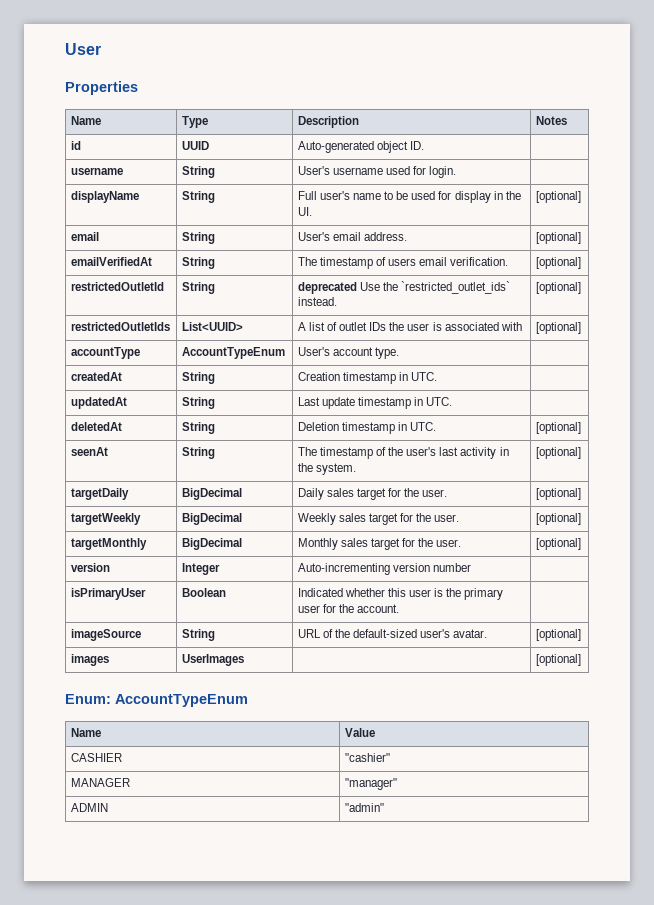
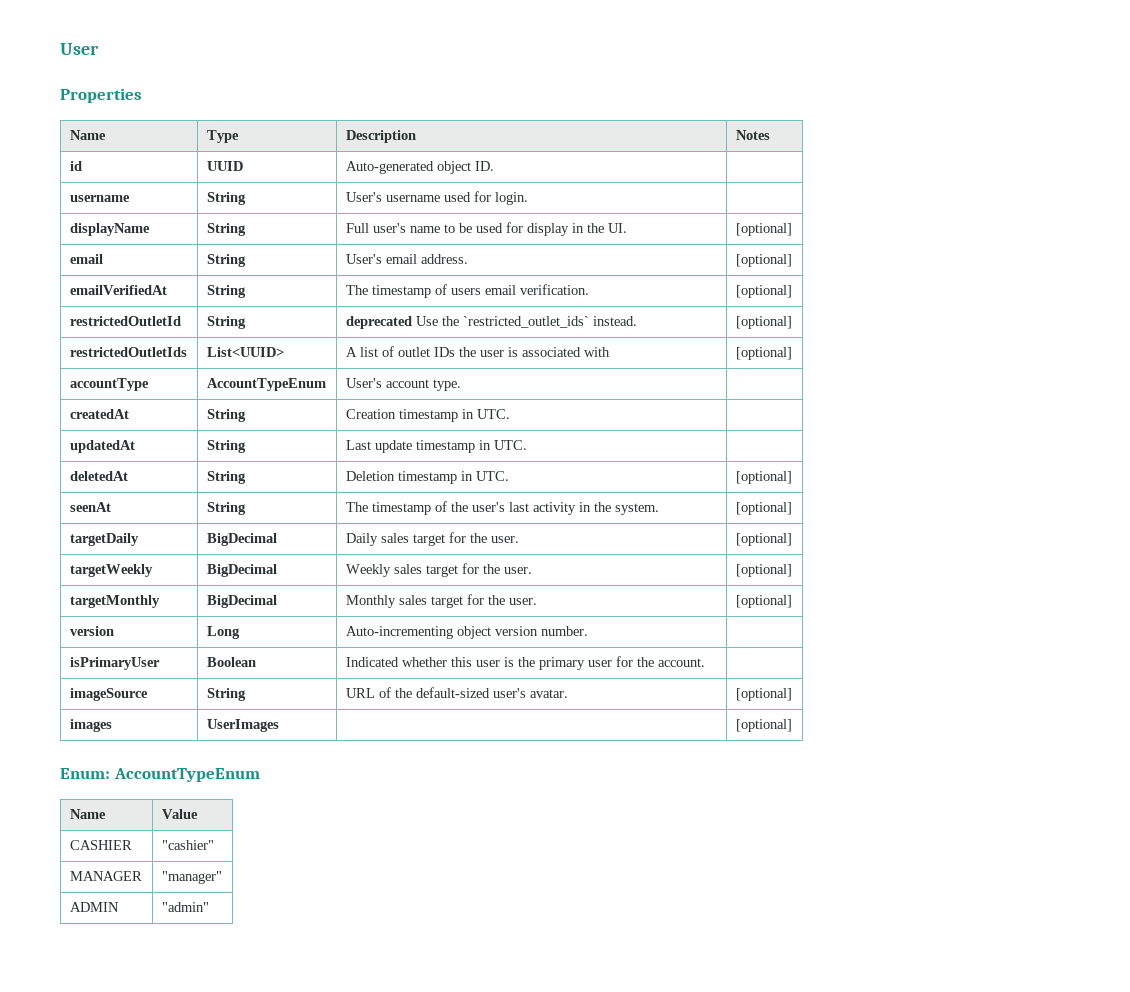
[181,563,220,575] Integer -> [206,626,240,639] Long
[392,563,472,572] version number -> [456,626,588,639] object version number.

